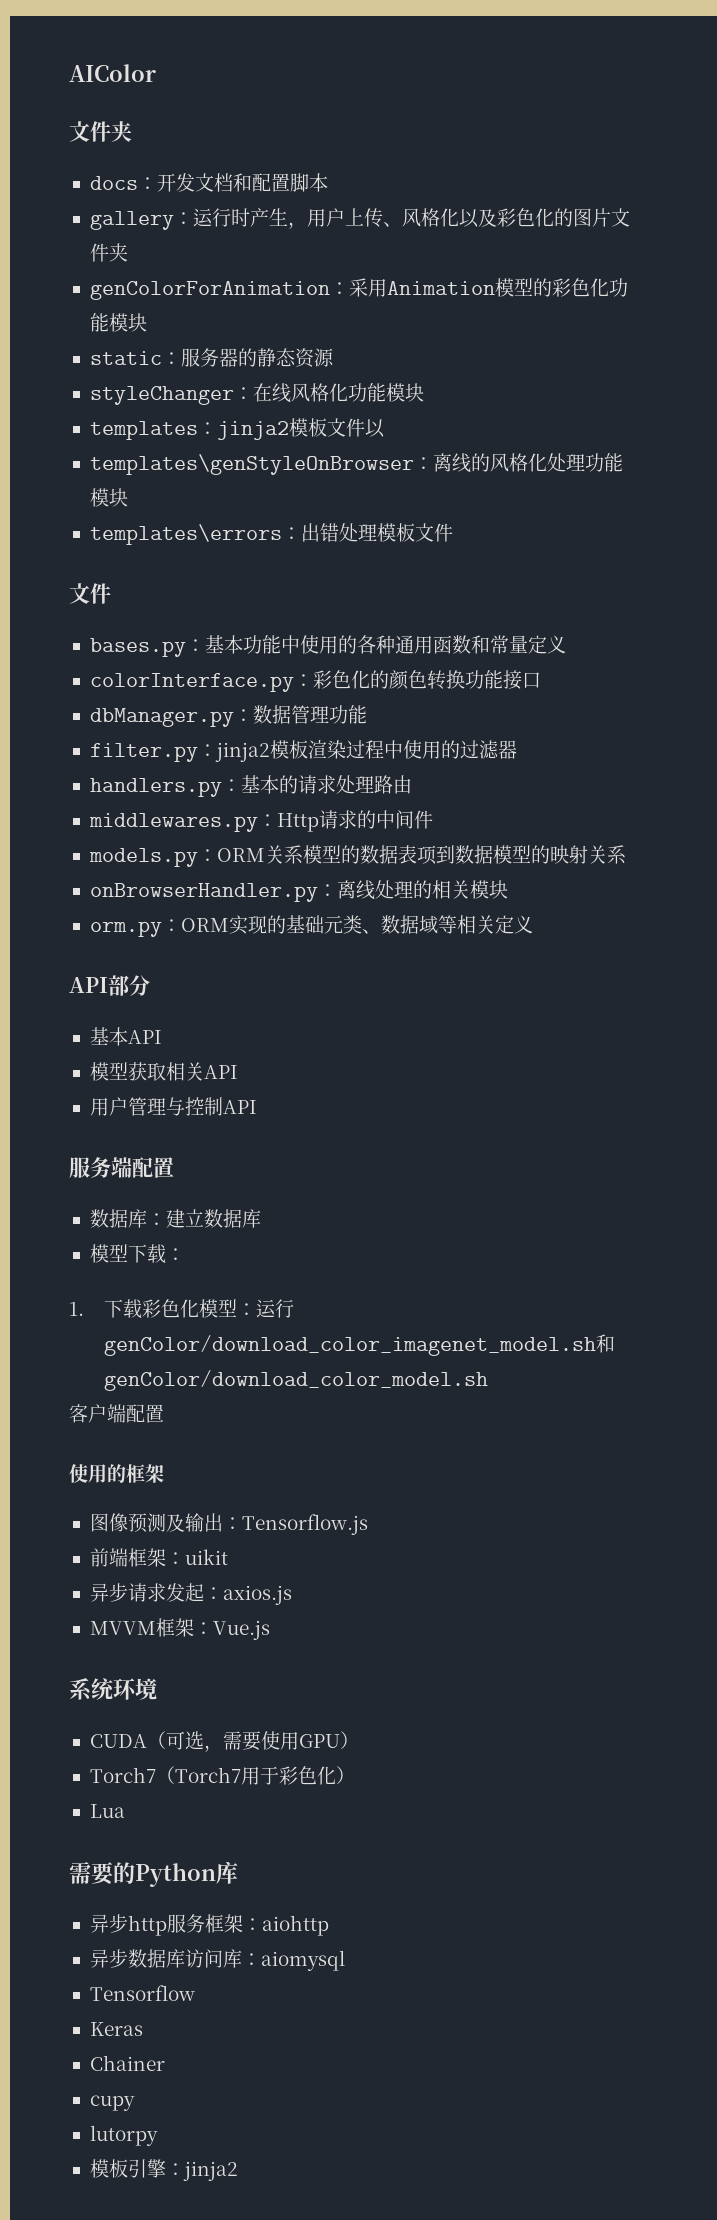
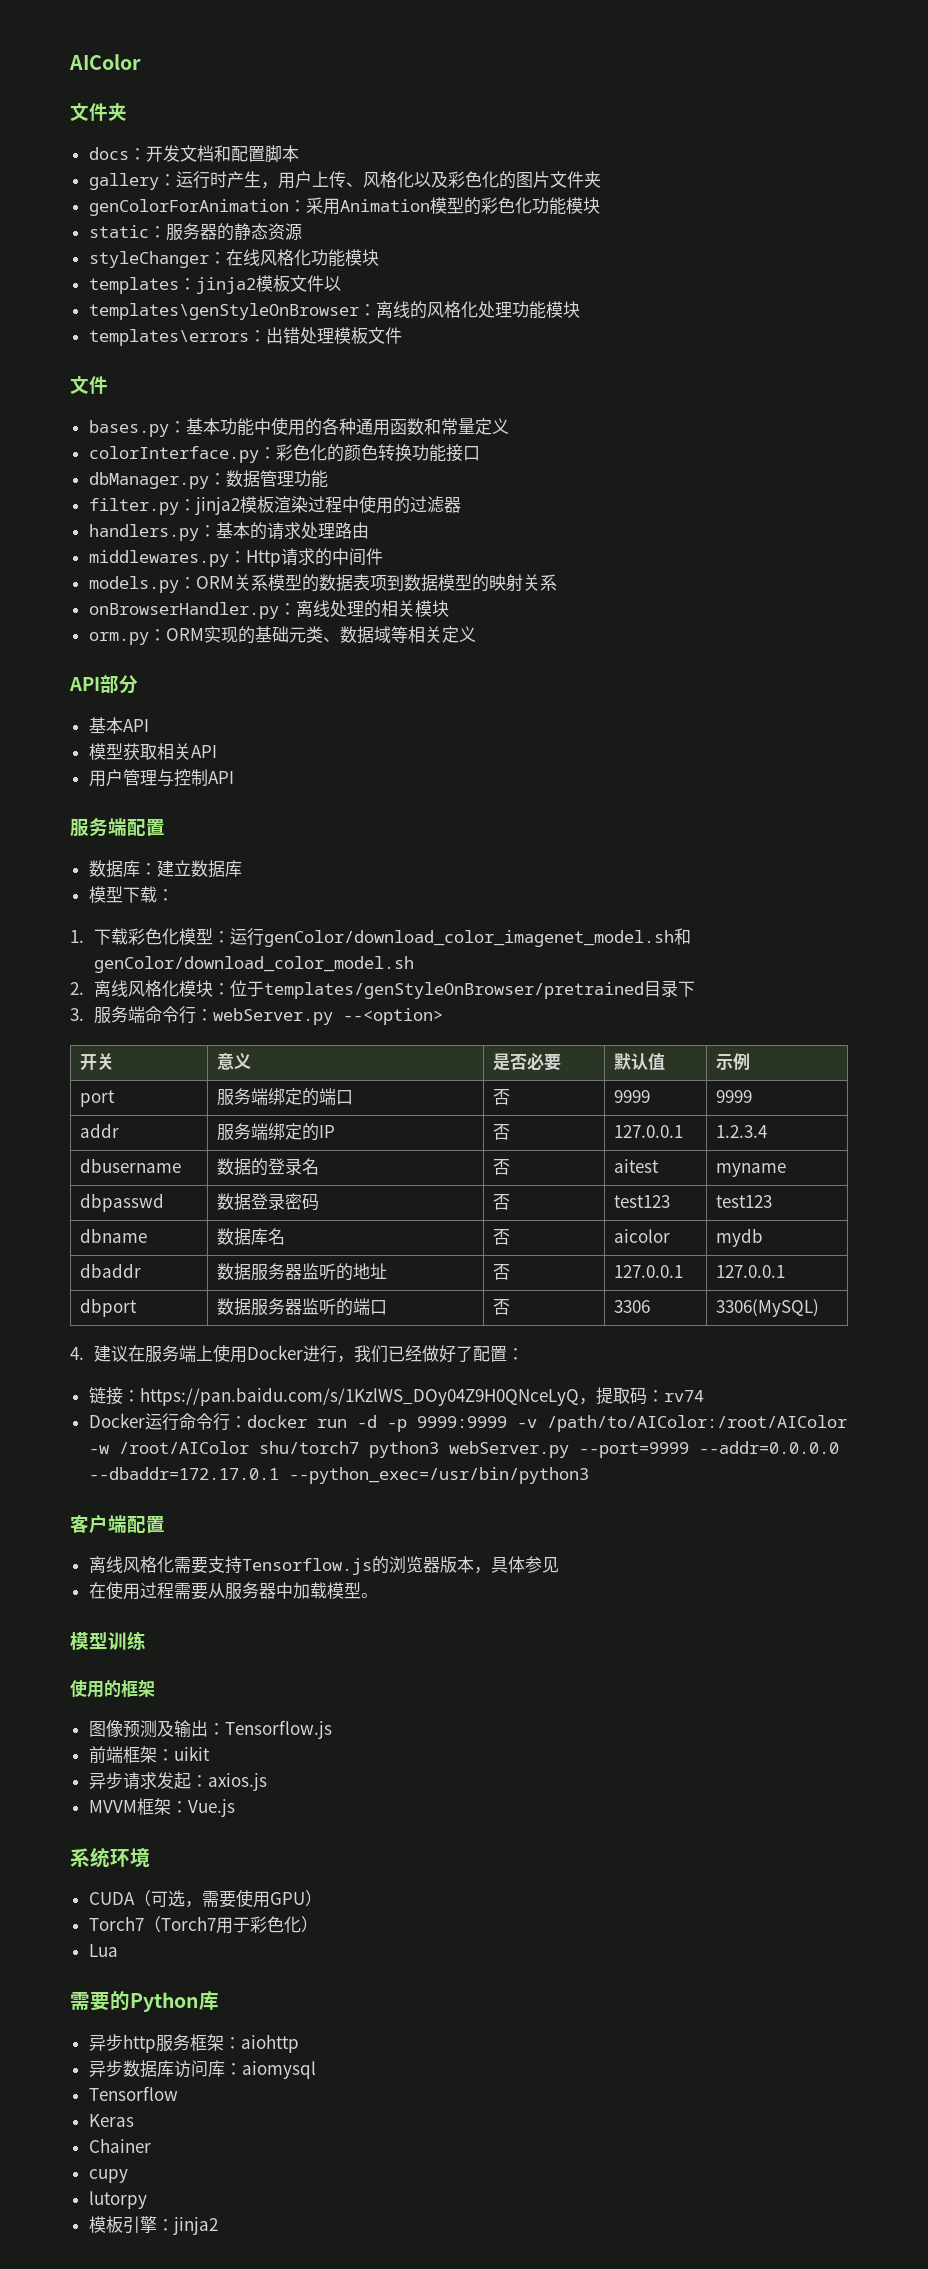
[69,1404,164,1423] 客户端配置 -> [70,980,695,999] [70,1006,443,1025] [80,1053,115,1071] [217,1053,252,1070] [493,1053,562,1071] [614,1053,666,1071] [716,1053,751,1070] [80,1090,116,1107] [217,1088,354,1106] [493,1089,511,1105] [614,1090,651,1103] [716,1090,753,1103] [80,1123,120,1138] [217,1123,336,1141] [493,1124,511,1140] [614,1125,684,1138] [716,1125,768,1138] [80,1158,182,1173] [217,1158,320,1176] [493,1159,511,1175] [614,1159,660,1173] [716,1163,787,1177] [80,1193,165,1212] [217,1193,320,1211] [493,1194,511,1210] [614,1195,671,1208] [716,1195,773,1208] [80,1228,148,1243] [217,1228,286,1246] [493,1229,511,1245] [614,1229,671,1243] [716,1228,764,1247] [80,1263,142,1278] [217,1263,388,1281] [493,1264,511,1280] [614,1265,684,1278] [716,1265,786,1278] [80,1298,138,1317] [217,1298,388,1316] [493,1299,511,1315] [614,1300,651,1313] [716,1299,820,1317] [70,1344,524,1363] [88,1387,704,1406] [88,1413,847,1432] [88,1441,839,1458] [88,1467,589,1484] [70,1514,165,1534] [88,1556,559,1575] [88,1581,378,1600] [70,1631,146,1650] 2.离线风格化模块：位于templates/genStyleOnBrowser/pretrained目录下 // 3.服务端命令行：webServer.py --<option> // 开关 | 意义 | 是否必要 | 默认值 | 示例 // port | 服务端绑定的端口 | 否 | 9999 | 9999 // addr | 服务端绑定的IP | 否 | 127.0.0.1 | 1.2.3.4 // dbusername | 数据的登录名 | 否 | aitest | myname // dbpasswd | 数据登录密码 | 否 | test123 | test123 // dbname | 数据库名 | 否 | aicolor | mydb // dbaddr | 数据服务器监听的地址 | 否 | 127.0.0.1 | 127.0.0.1 // dbport | 数据服务器监听的端口 | 否 | 3306 | 3306(MySQL) // 4.建议在服务端上使用Docker进行，我们已经做好了配置： // 链接：https://pan.baidu.com/s/1KzlWS_DOy04Z9H0QNceLyQ，提取码：rv74 // Docker运行命令行：docker run -d -p 9999:9999 -v /path/to/AIColor:/root/AIColor -w /root/AIColor shu/torch7 python3 webServer.py --port=9999 --addr=0.0.0.0 --dbaddr=172.17.0.1 --python_exec=/usr/bin/python3 // 客户端配置 // 离线风格化需要支持Tensorflow.js的浏览器版本，具体参见 // 在使用过程需要从服务器中加载模型。 // 模型训练

